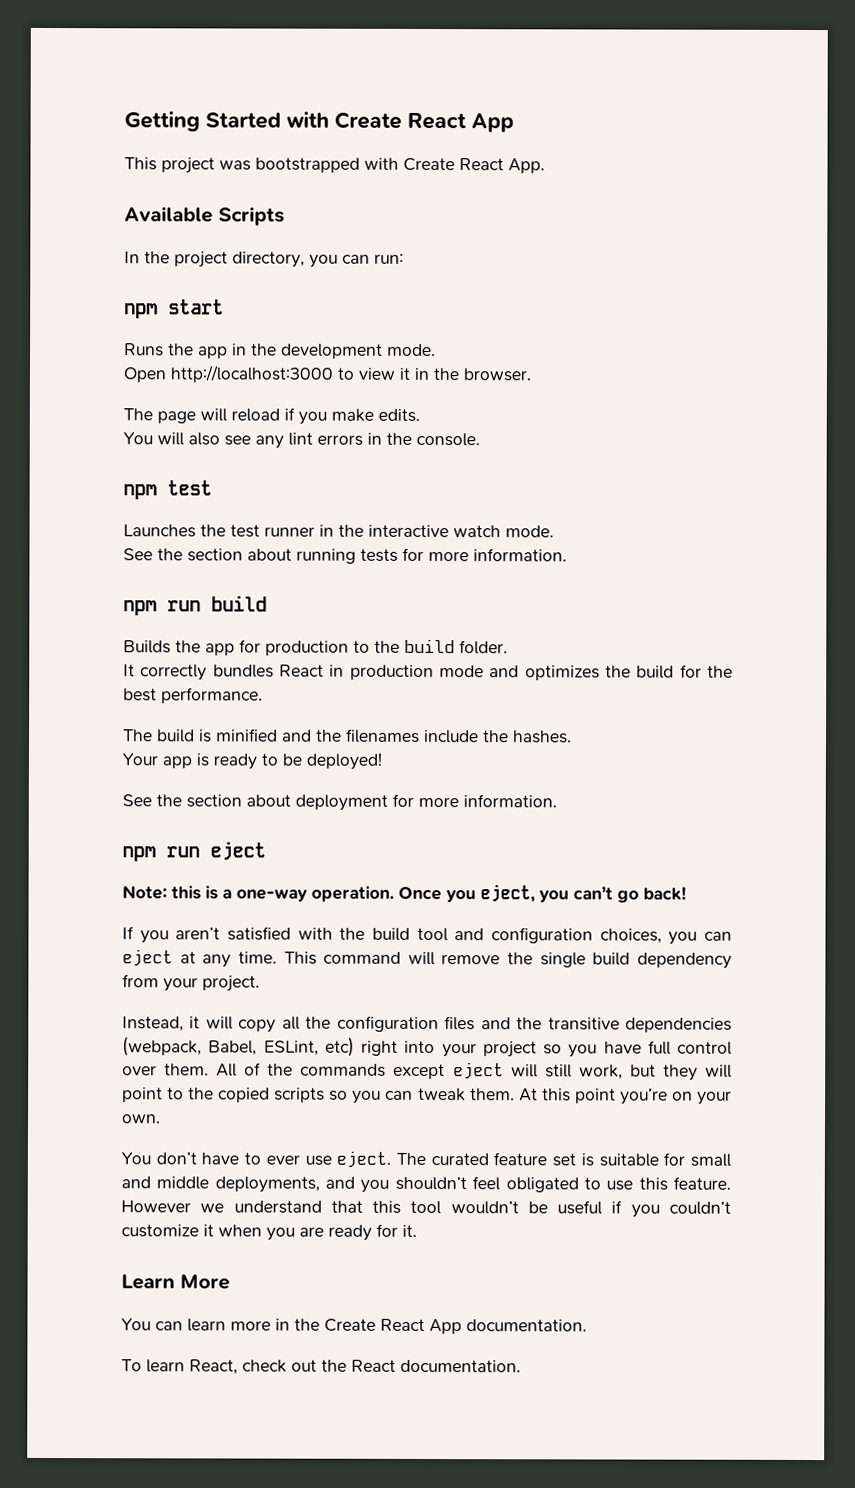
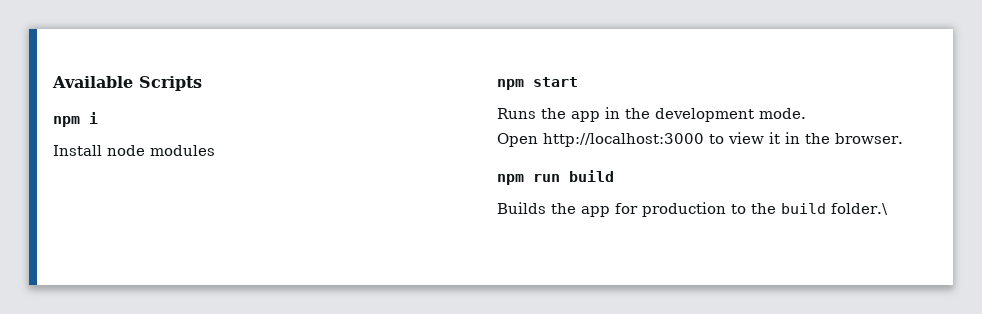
[124,111,514,133] [124,157,545,174] [124,206,285,226] [124,251,404,268] Getting Started with Create React App // This project was bootstrapped with Create React App. // Available Scripts // In the project directory, you can run: -> [52,76,202,91] [53,112,98,127] [53,145,215,156] Available Scripts // npm i // Install node modules
[123,407,420,425] [123,432,480,449] [123,480,212,500] [123,524,554,538] [123,547,567,564] // The page will reload if you make edits. // You will also see any lint errors in the console. // npm test // Launches the test runner in the interactive watch mode. // See the section about running tests for more information. -> (903, 138) none
[459,640,508,655] [123,664,733,681] [123,687,263,704] [123,728,572,744] [122,752,382,770] [122,793,557,811] [122,841,266,862] [122,884,686,903] [122,926,732,945] [122,949,732,969] [122,974,260,992] [122,1015,732,1033] [122,1036,732,1058] [122,1062,733,1081] [122,1087,732,1105] [122,1114,161,1124] [121,1150,731,1168] [121,1176,732,1193] [121,1200,731,1218] [121,1223,417,1241] [121,1274,230,1290] [121,1318,587,1335] [121,1359,521,1375] folder. // It correctly bundles React in production mode and optimizes the build for the best performance. // The build is minified and the filenames include the hashes. // Your app is ready to be deployed! // See the section about deployment for more information. // npm run eject // Note: this is a one-way operation. Once you eject, you can’t go back! // If you aren’t satisfied with the build tool and configuration choices, you can eject at any time. This command will remove the single build dependency from your project. // Instead, it will copy all the configuration files and the transitive dependencies (webpack, Babel, ESLint, etc) right into your project so you have full control over them. All of the commands except eject will still work, but they will point to the copied scripts so you can tweak them. At this point you’re on your own. // You don’t have to ever use eject. The curated feature set is suitable for small and middle deployments, and you shouldn’t feel obligated to use this feature. However we understand that this tool wouldn’t be useful if you couldn’t customize it when you are ready for it. // Learn More // You can learn more in the Create React App documentation. // To learn React, check out the React documentation. -> [831,203,888,215] folder.\

